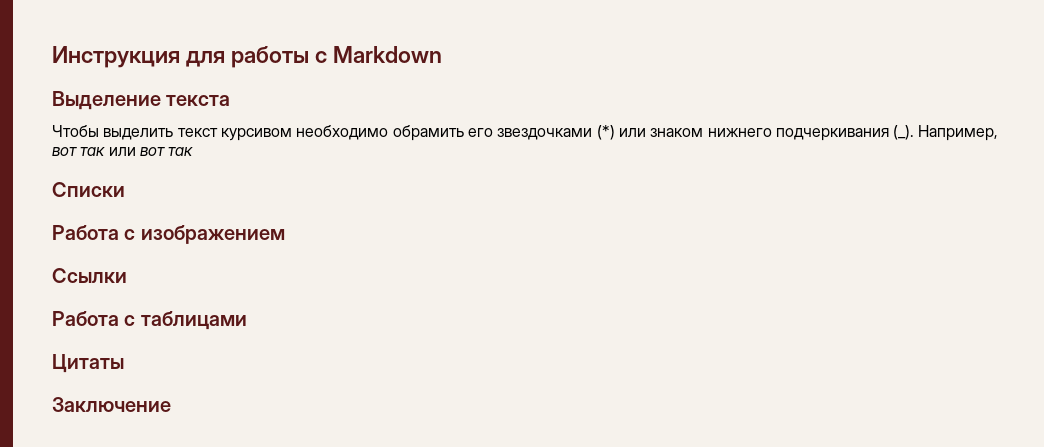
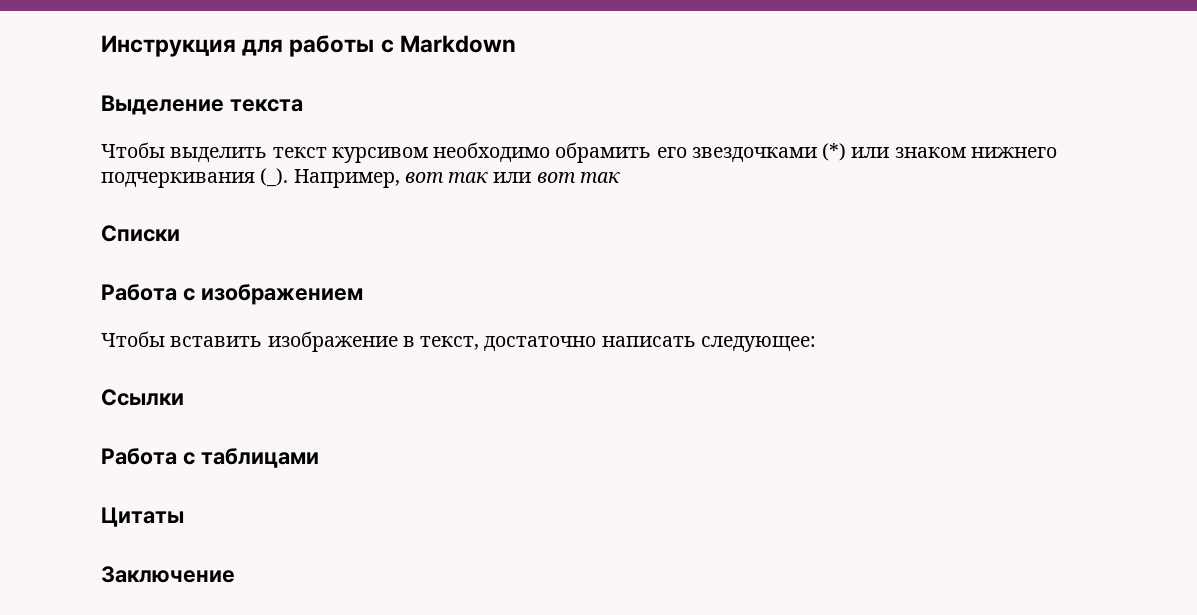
(285, 234) none -> [101,331,816,352] // Чтобы вставить изображение в текст, достаточно написать следующее:

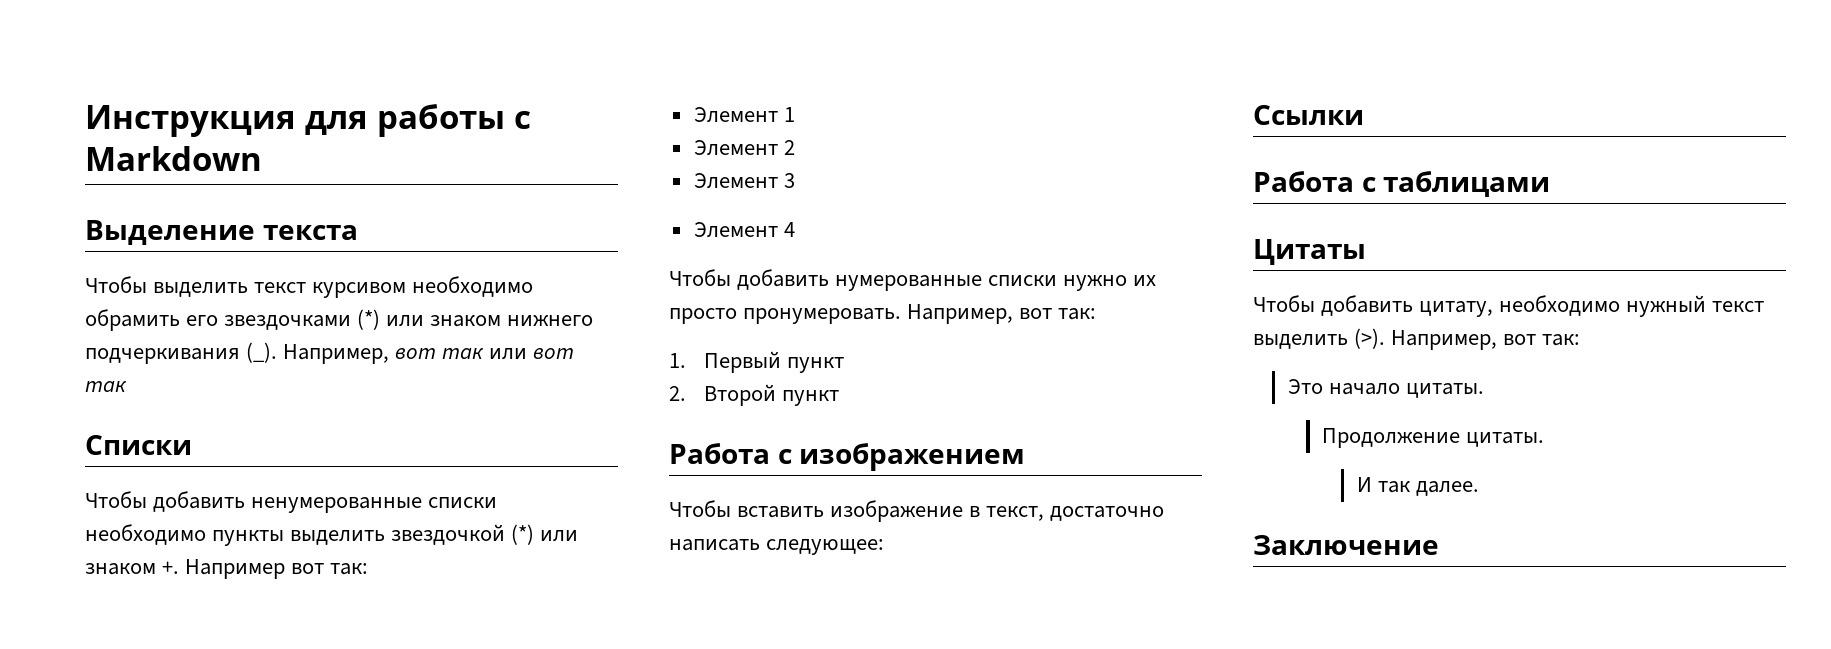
(180, 233) none -> [85,491,498,513] [85,524,579,546] [85,559,369,579] [693,107,795,123] [693,140,795,156] [693,173,795,189] [693,222,795,238] [669,269,1157,291] [669,304,1097,324] [669,351,844,373] [669,384,839,406] // Чтобы добавить ненумерованные списки необходимо пункты выделить звездочкой (*) или знаком +. Например вот так: // Элемент 1 // Элемент 2 // Элемент 3 // Элемент 4 // Чтобы добавить нумерованные списки нужно их просто пронумеровать. Например, вот так: // 1. Первый пункт // 2. Второй пункт
(184, 517) none -> [1253,295,1765,317] [1253,328,1581,350] [1287,379,1484,398] [1322,428,1545,448] [1356,477,1479,496] // Чтобы добавить цитату, необходимо нужный текст выделить (>). Например, вот так: // Это начало цитаты. // Продолжение цитаты. // И так далее.

